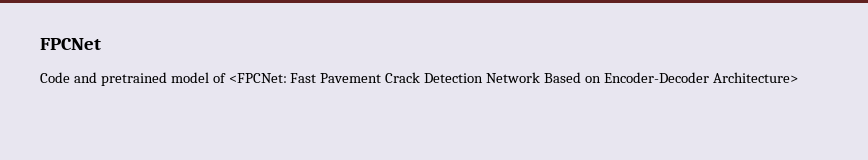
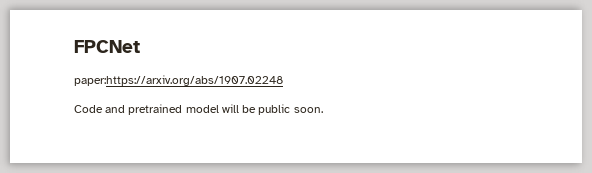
(101, 44) none -> [74,75,283,86] // paper:https://arxiv.org/abs/1907.02248
[212,72,798,83] of <FPCNet: Fast Pavement Crack Detection Network Based on Encoder-Decoder Architecture> -> [221,104,323,115] will be public soon.

